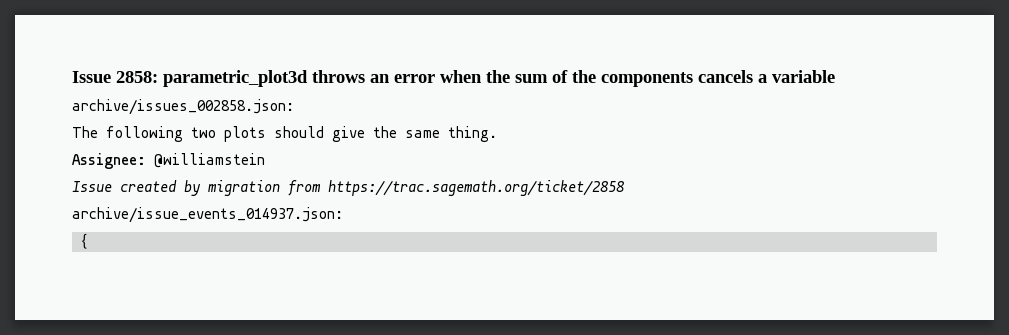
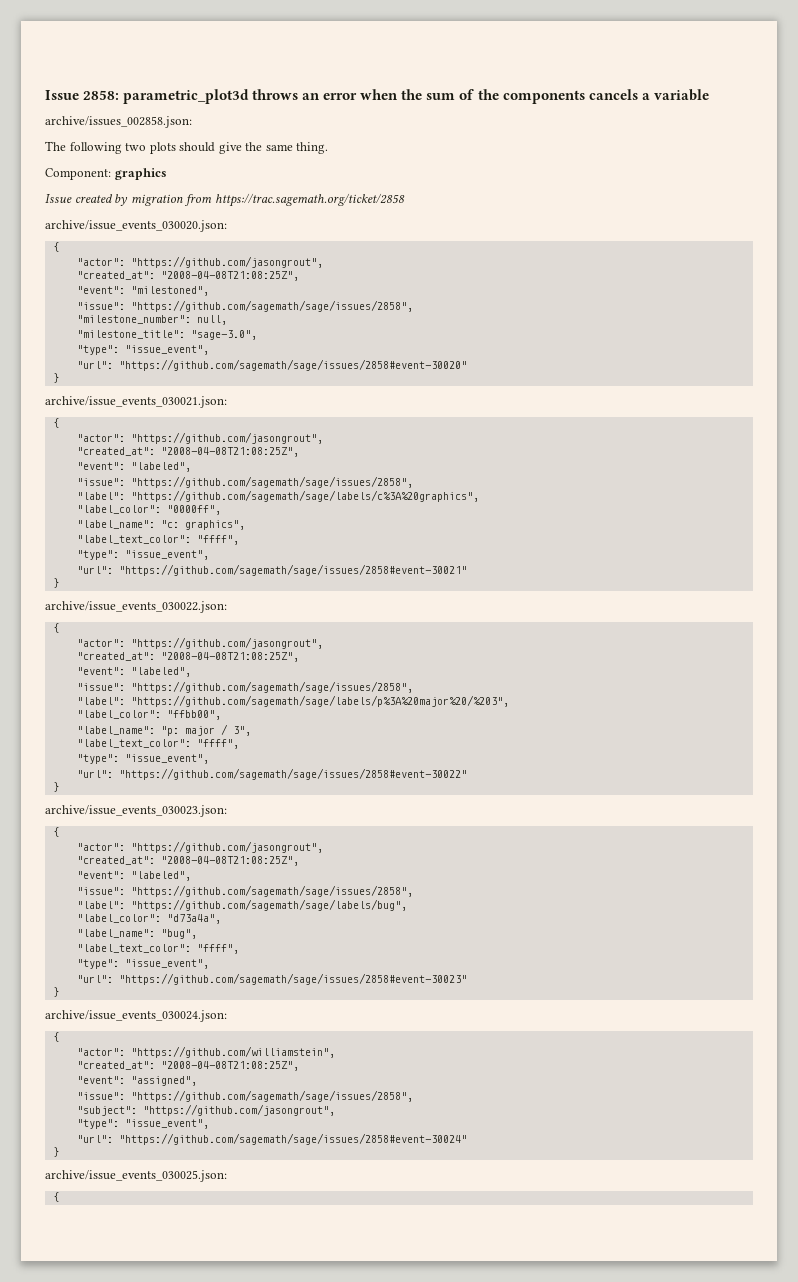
[72,153,265,169] Assignee: @williamstein -> [45,168,167,180] Component: graphics
[72,207,343,223] [81,233,88,249] archive/issue_events_014937.json: // { -> [45,220,227,232] [52,242,59,252] [76,256,323,268] [76,271,299,281] [76,286,209,296] [76,300,413,312] [76,315,227,325] [76,330,257,340] [76,345,209,355] [76,359,467,371] [52,373,59,383] [45,396,227,408] [52,418,59,428] [76,432,323,444] [76,447,299,457] [76,462,191,472] [76,476,413,488] [76,490,479,502] [76,505,221,515] [76,520,245,530] [76,535,239,545] [76,550,209,560] [76,564,467,576] [52,578,59,588] [45,601,227,613] [52,623,59,633] [76,637,323,649] [76,652,299,662] [76,667,191,677] [76,681,413,693] [76,695,509,707] [76,710,221,720] [76,724,251,736] [76,739,239,749] [76,754,209,764] [76,768,467,780] [52,782,59,792] [45,805,227,817] [52,827,59,837] [76,841,323,853] [76,856,299,866] [76,871,191,881] [76,885,413,897] [76,899,407,911] [76,914,221,924] [76,929,197,939] [76,944,239,954] [76,959,209,969] [76,973,467,985] [52,987,59,997] [45,1010,227,1022] [52,1032,59,1042] [76,1046,335,1058] [76,1061,299,1071] [76,1076,197,1086] [76,1090,413,1102] [76,1104,335,1116] [76,1119,209,1129] [76,1133,467,1145] [52,1147,59,1157] [45,1170,227,1182] [52,1192,59,1202] archive/issue_events_030020.json: // { // "actor": "https://github.com/jasongrout", // "created_at": "2008-04-08T21:08:25Z", // "event": "milestoned", // "issue": "https://github.com/sagemath/sage/issues/2858", // "milestone_number": null, // "milestone_title": "sage-3.0", // "type": "issue_event", // "url": "https://github.com/sagemath/sage/issues/2858#event-30020" // } // archive/issue_events_030021.json: // { // "actor": "https://github.com/jasongrout", // "created_at": "2008-04-08T21:08:25Z", // "event": "labeled", // "issue": "https://github.com/sagemath/sage/issues/2858", // "label": "https://github.com/sagemath/sage/labels/c%3A%20graphics", // "label_color": "0000ff", // "label_name": "c: graphics", // "label_text_color": "ffff", // "type": "issue_event", // "url": "https://github.com/sagemath/sage/issues/2858#event-30021" // } // archive/issue_events_030022.json: // { // "actor": "https://github.com/jasongrout", // "created_at": "2008-04-08T21:08:25Z", // "event": "labeled", // "issue": "https://github.com/sagemath/sage/issues/2858", // "label": "https://github.com/sagemath/sage/labels/p%3A%20major%20/%203", // "label_color": "ffbb00", // "label_name": "p: major / 3", // "label_text_color": "ffff", // "type": "issue_event", // "url": "https://github.com/sagemath/sage/issues/2858#event-30022" // } // archive/issue_events_030023.json: // { // "actor": "https://github.com/jasongrout", // "created_at": "2008-04-08T21:08:25Z", // "event": "labeled", // "issue": "https://github.com/sagemath/sage/issues/2858", // "label": "https://github.com/sagemath/sage/labels/bug", // "label_color": "d73a4a", // "label_name": "bug", // "label_text_color": "ffff", // "type": "issue_event", // "url": "https://github.com/sagemath/sage/issues/2858#event-30023" // } // archive/issue_events_030024.json: // { // "actor": "https://github.com/williamstein", // "created_at": "2008-04-08T21:08:25Z", // "event": "assigned", // "issue": "https://github.com/sagemath/sage/issues/2858", // "subject": "https://github.com/jasongrout", // "type": "issue_event", // "url": "https://github.com/sagemath/sage/issues/2858#event-30024" // } // archive/issue_events_030025.json: // {

